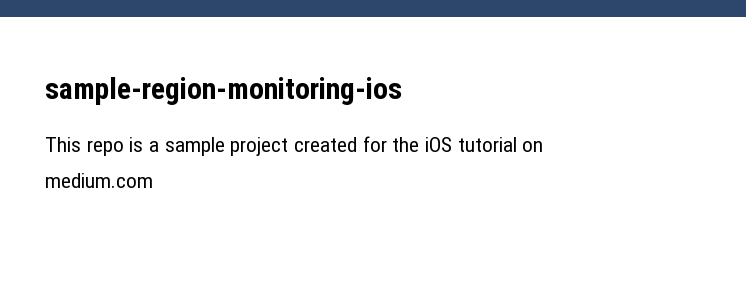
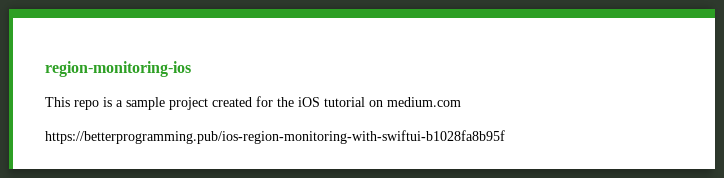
[45,77,402,105] sample-region-monitoring-ios -> [45,61,191,77] region-monitoring-ios
(153, 180) none -> [45,130,505,144] // https://betterprogramming.pub/ios-region-monitoring-with-swiftui-b1028fa8b95f

